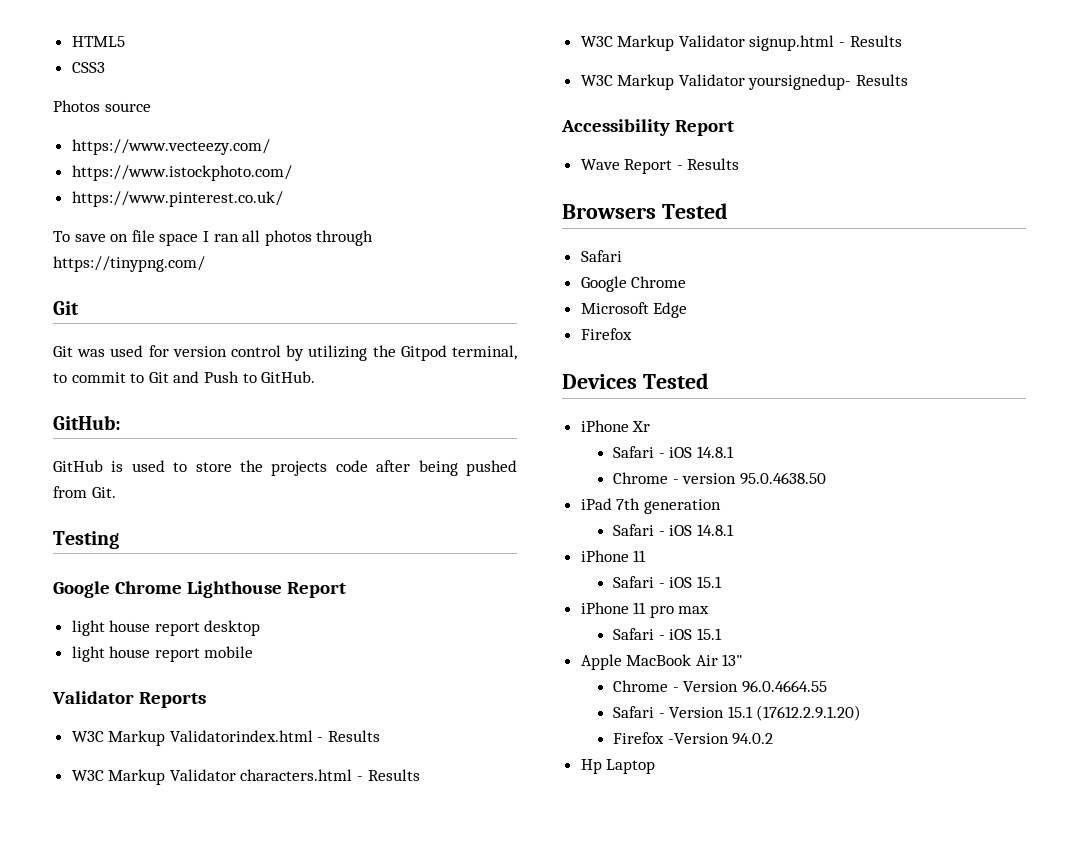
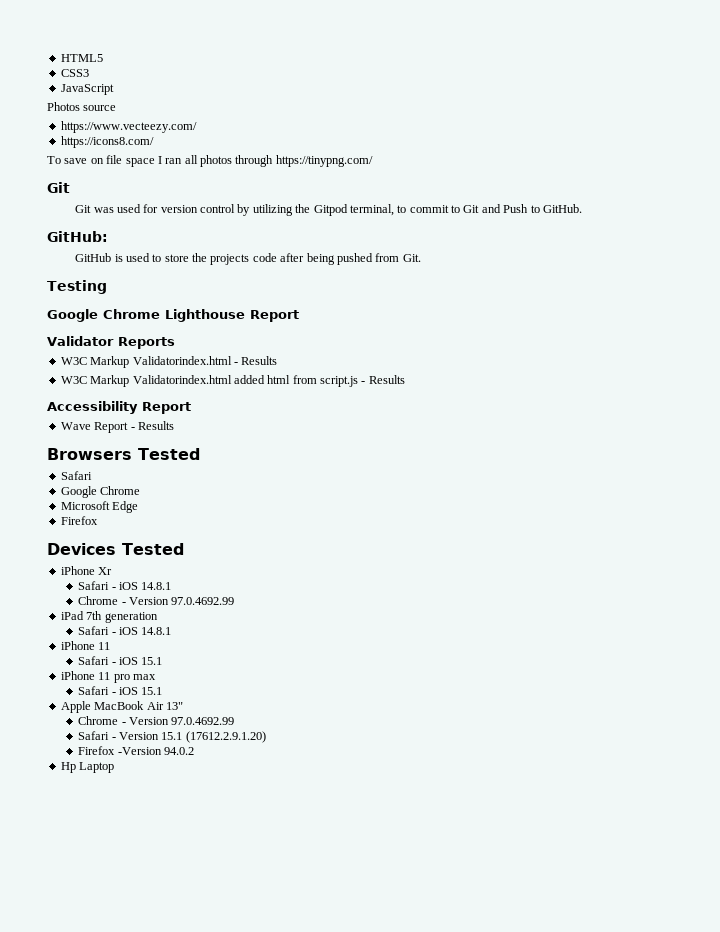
(105, 67) none -> [60,84,114,95] // JavaScript
[71,165,292,181] [71,191,283,207] https://www.istockphoto.com/ // https://www.pinterest.co.uk/ -> [60,136,154,148] https://icons8.com/
[71,620,261,636] [71,646,254,662] // light house report desktop // light house report mobile -> (299, 316) none
[169,769,420,781] [580,35,902,51] [580,74,852,90] Validator characters.html - Results // W3C Markup Validator signup.html - Results // W3C Markup Validator yoursignedup- -> [132,375,366,387] Validatorindex.html added html from script.js -
[682,472,826,485] version 95.0.4638.50 -> [129,597,235,605] Version 97.0.4692.99
[741,680,827,693] 96.0.4664.55 -> [171,717,235,725] 97.0.4692.99

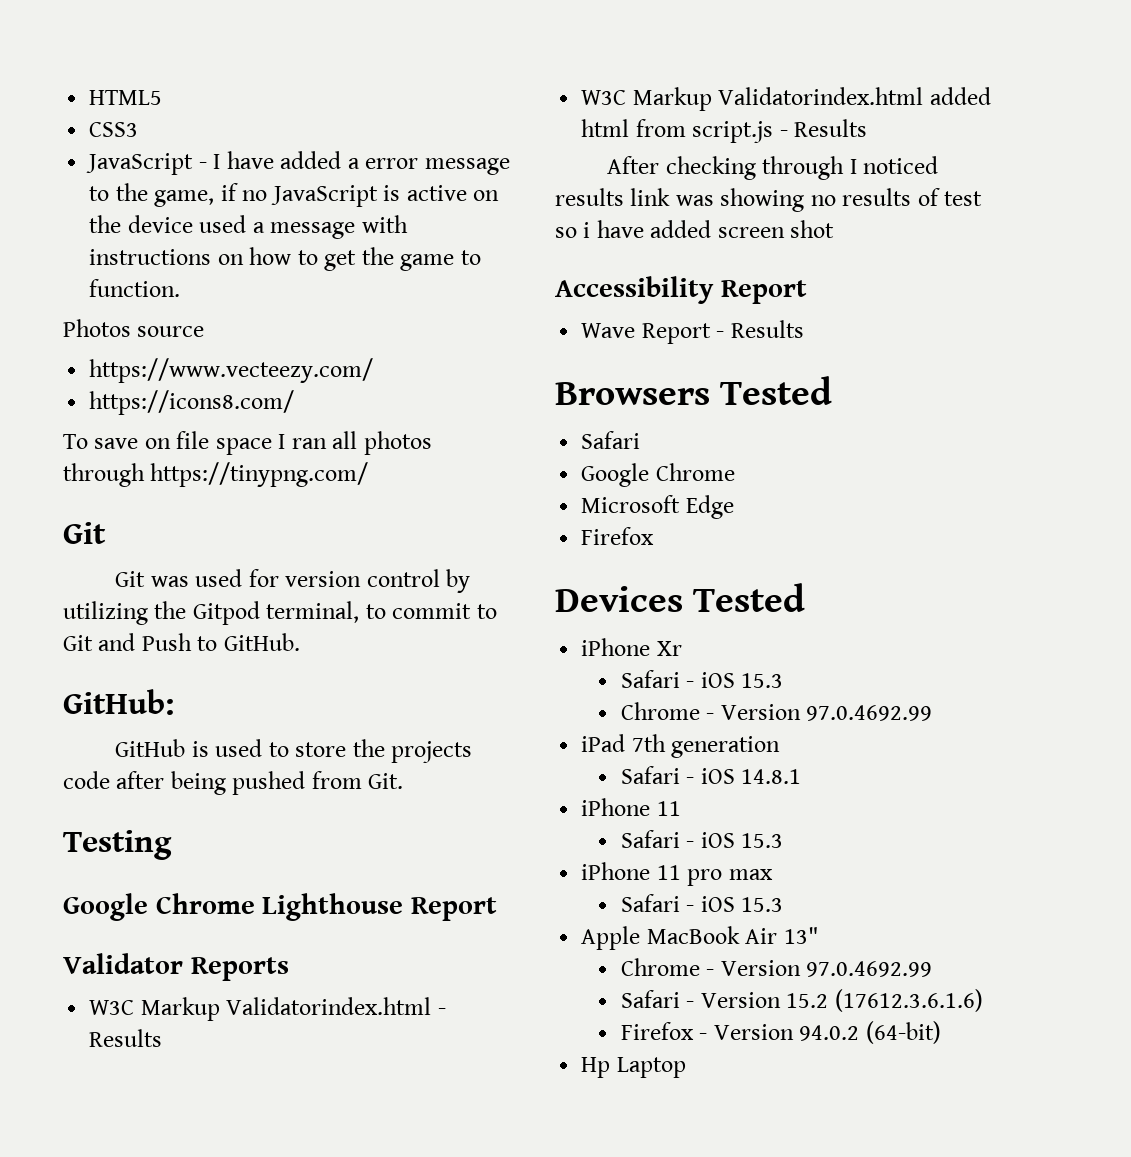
(114, 89) none -> [198,151,510,175] [89,183,500,207] [89,215,408,239] [89,247,481,271] [89,279,181,297] - I have added a error message to the game, if no JavaScript is active on the device used a message with instructions on how to get the game to function.
(405, 379) none -> [607,156,939,180] [555,188,983,212] [555,220,835,238] // After checking through I noticed results link was showing no results of test so i have added screen shot
[141,582,172,590] 14.8.1 -> [741,673,784,688] 15.3
[141,657,163,665] 15.1 -> [741,833,784,848] 15.3
[141,687,163,695] 15.1 -> [741,897,784,912] 15.3
[161,731,266,743] [78,746,162,755] 15.1 (17612.2.9.1.20) // Firefox -Version -> [786,989,983,1012] [621,1022,794,1040] 15.2 (17612.3.6.1.6) // Firefox - Version
(195, 751) none -> [865,1021,941,1044] (64-bit)

